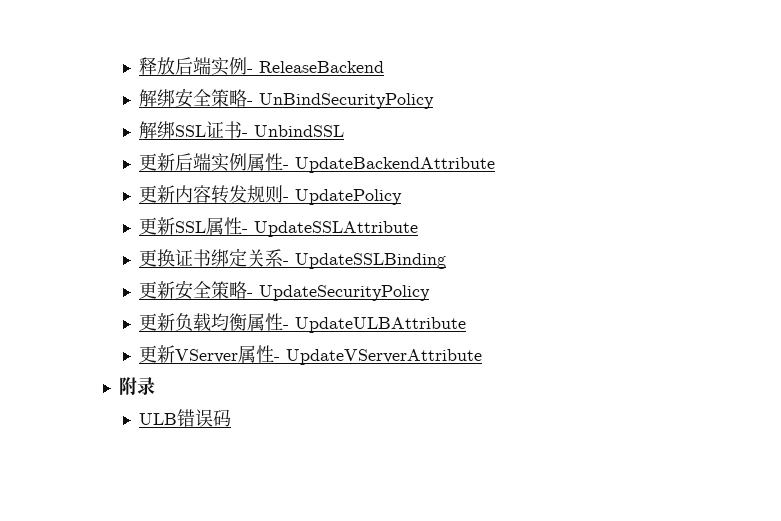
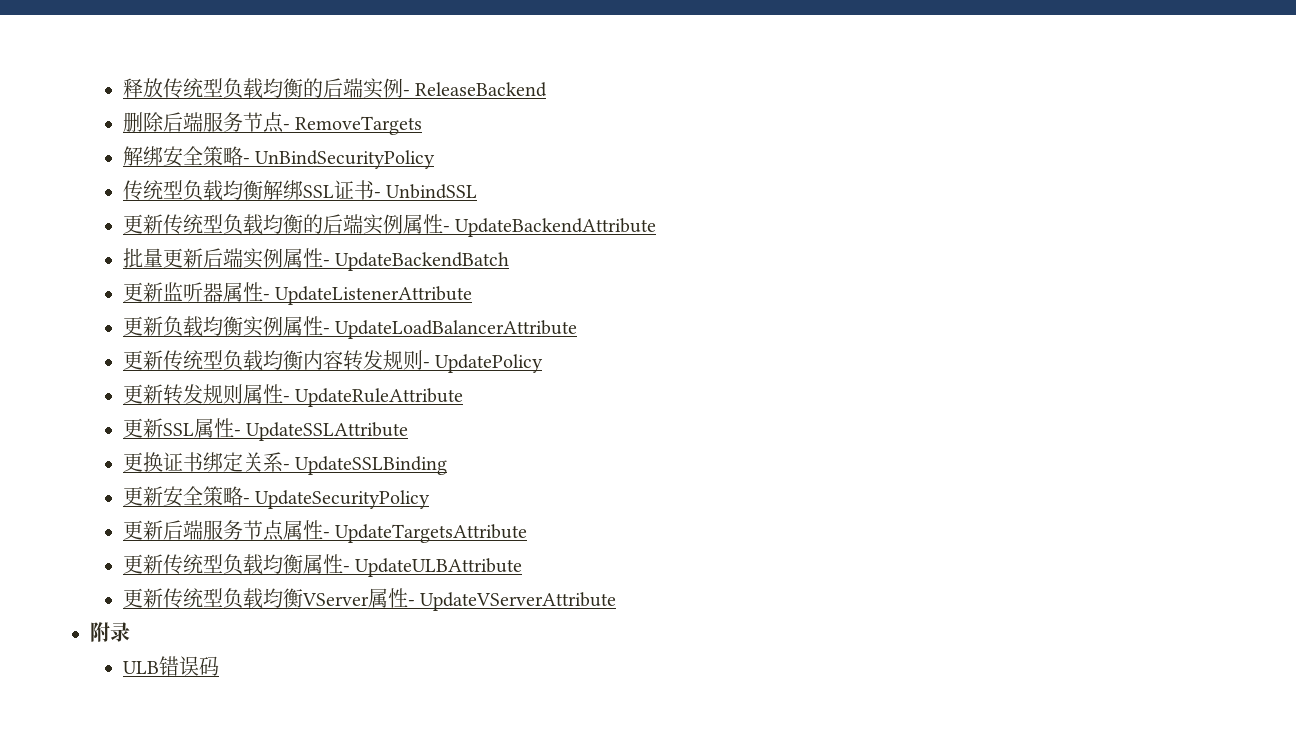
(175, 66) none -> [162,78,323,99] 传统型负载均衡的
(384, 67) none -> [122,112,423,135] // 删除后端服务节点- RemoveTargets
(434, 101) none -> [122,180,263,201] 传统型负载均衡
(175, 162) none -> [162,214,323,235] 传统型负载均衡的
[138,185,175,203] 更新 -> [122,248,510,271] [122,282,473,305] [122,316,578,339] [122,350,303,371] 批量更新后端实例属性- UpdateBackendBatch // 更新监听器属性- UpdateListenerAttribute // 更新负载均衡实例属性- UpdateLoadBalancerAttribute // 更新传统型负载均衡
(402, 197) none -> [122,384,464,407] // 更新转发规则属性- UpdateRuleAttribute
(175, 322) none -> [162,520,528,543] [122,554,223,574] 后端服务节点属性- UpdateTargetsAttribute // 更新传统型
(175, 354) none -> [162,588,303,609] 传统型负载均衡

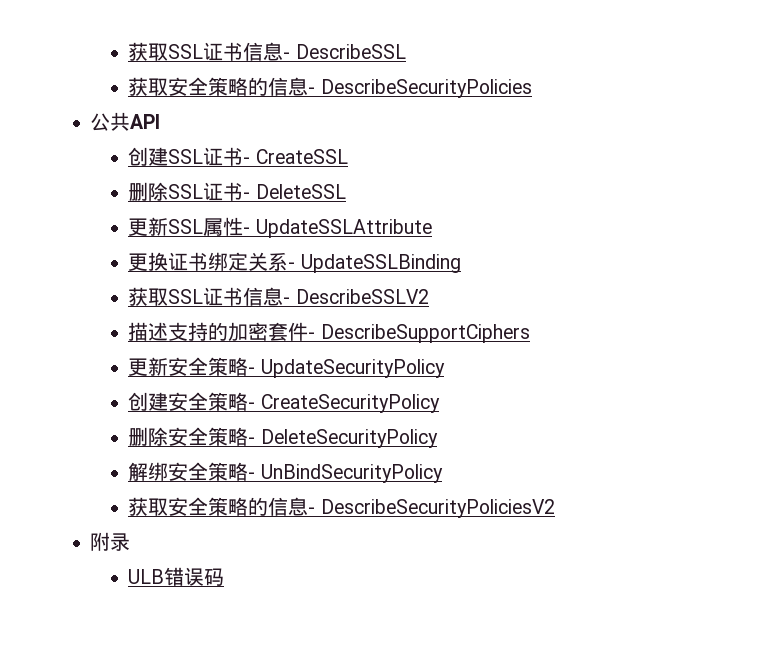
[122,78,548,99] [122,112,423,135] [122,146,436,169] [122,180,478,201] [122,214,657,237] [122,248,510,271] [122,282,473,305] [122,316,578,339] [122,350,544,373] [122,384,464,407] 释放传统型负载均衡的后端实例- ReleaseBackend // 删除后端服务节点- RemoveTargets // 解绑安全策略- UnBindSecurityPolicy // 传统型负载均衡解绑SSL证书- UnbindSSL // 更新传统型负载均衡的后端实例属性- UpdateBackendAttribute // 批量更新后端实例属性- UpdateBackendBatch // 更新监听器属性- UpdateListenerAttribute // 更新负载均衡实例属性- UpdateLoadBalancerAttribute // 更新传统型负载均衡内容转发规则- UpdatePolicy // 更新转发规则属性- UpdateRuleAttribute -> [128,42,406,61] [128,77,532,98] [90,112,161,131] [128,147,348,166] [128,182,346,201] 获取SSL证书信息- DescribeSSL // 获取安全策略的信息- DescribeSecurityPolicies // 公共API // 创建SSL证书- CreateSSL // 删除SSL证书- DeleteSSL
(448, 465) none -> [128,287,429,306] [128,322,530,343] // 获取SSL证书信息- DescribeSSLV2 // 描述支持的加密套件- DescribeSupportCiphers
[122,520,528,543] [122,554,523,577] [122,588,617,611] 更新后端服务节点属性- UpdateTargetsAttribute // 更新传统型负载均衡属性- UpdateULBAttribute // 更新传统型负载均衡VServer属性- UpdateVServerAttribute -> [128,392,440,413] [128,427,438,448] [128,462,443,483] [128,497,555,518] 创建安全策略- CreateSecurityPolicy // 删除安全策略- DeleteSecurityPolicy // 解绑安全策略- UnBindSecurityPolicy // 获取安全策略的信息- DescribeSecurityPoliciesV2

